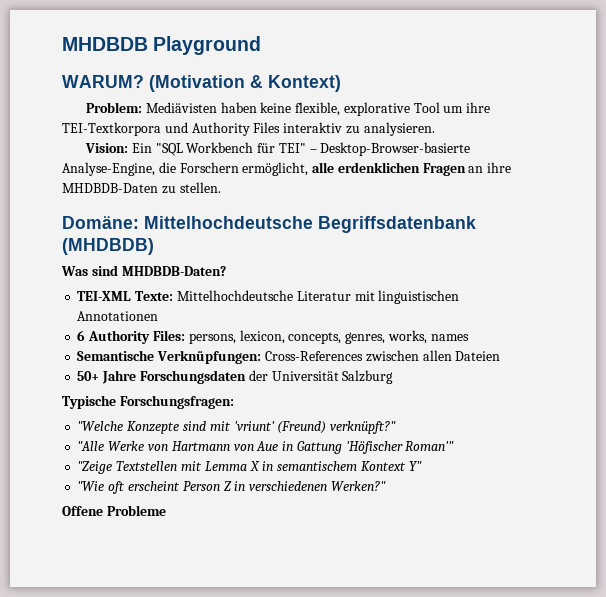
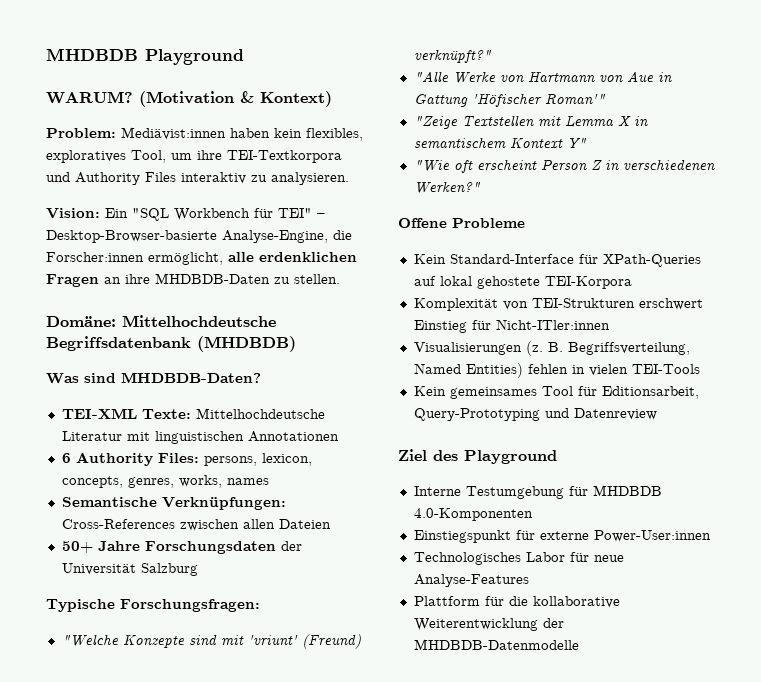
[145,102,440,116] Mediävisten haben keine flexible, explorative Tool -> [121,127,363,141] [46,150,166,163] Mediävist:innen haben kein flexibles, exploratives Tool,
[179,162,239,173] Forschern -> [46,252,144,262] Forscher:innen
(166, 510) none -> [413,254,701,267] [413,276,632,289] [413,298,703,311] [413,319,610,333] [413,341,690,356] [413,363,700,378] [413,386,699,399] [413,408,657,421] [398,449,557,464] [413,485,662,499] [413,508,533,521] [413,530,711,543] [413,552,624,565] [413,574,529,587] [413,596,620,608] [413,618,564,631] [413,639,579,650] // Kein Standard-Interface für XPath-Queries auf lokal gehostete TEI-Korpora // Komplexität von TEI-Strukturen erschwert Einstieg für Nicht-ITler:innen // Visualisierungen (z. B. Begriffsverteilung, Named Entities) fehlen in vielen TEI-Tools // Kein gemeinsames Tool für Editionsarbeit, Query-Prototyping und Datenreview // Ziel des Playground // Interne Testumgebung für MHDBDB 4.0-Komponenten // Einstiegspunkt für externe Power-User:innen // Technologisches Labor für neue Analyse-Features // Plattform für die kollaborative Weiterentwicklung der MHDBDB-Datenmodelle

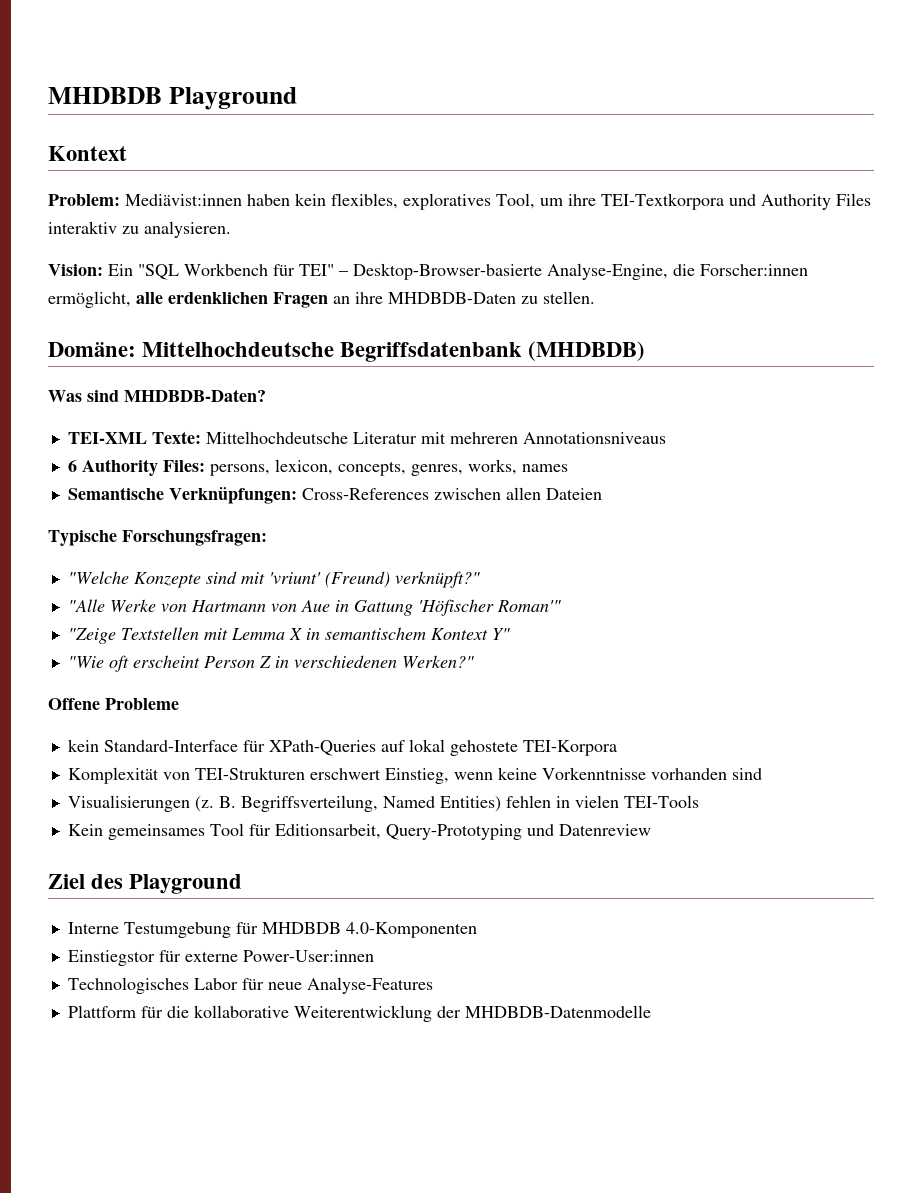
[46,91,332,107] WARUM? (Motivation & Kontext) -> [48,146,127,161] Kontext
[154,431,339,444] linguistischen Annotationen -> [449,432,666,444] mehreren Annotationsniveaus
[61,541,302,554] [61,563,198,576] // 50+ Jahre Forschungsdaten der Universität Salzburg -> (602, 494) none
[413,254,446,264] Kein -> [67,739,99,752] kein
[413,319,610,333] Einstieg für Nicht-ITler:innen -> [384,767,762,784] Einstieg, wenn keine Vorkenntnisse vorhanden sind
[413,530,511,543] Einstiegspunkt -> [67,950,155,966] Einstiegstor

